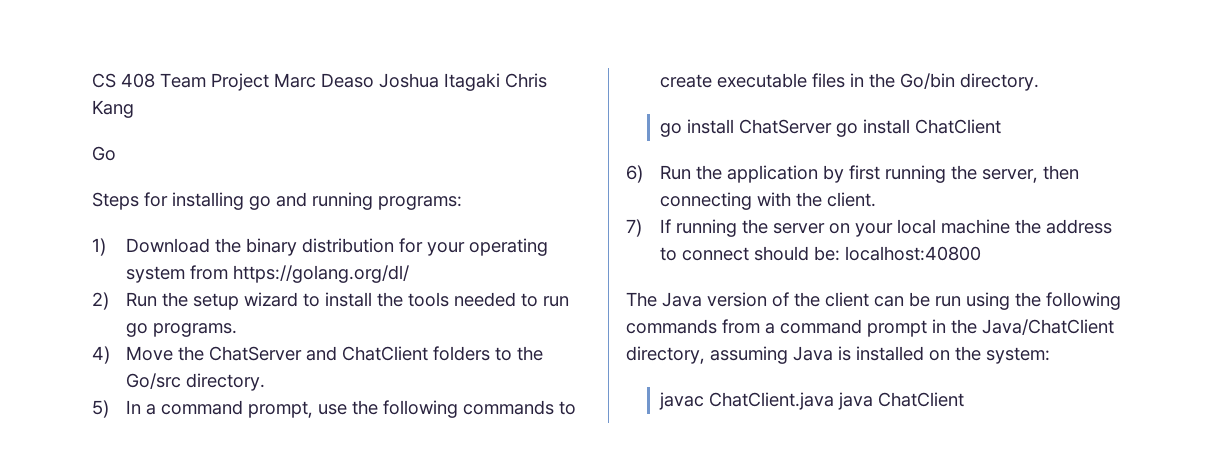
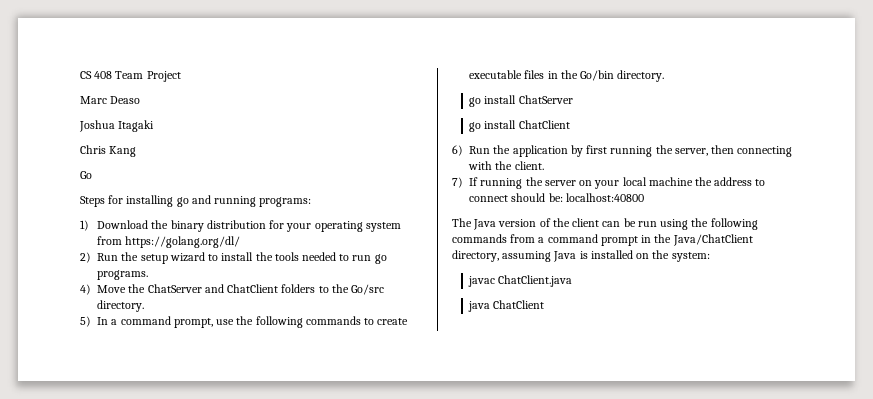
(269, 82) none -> (181, 76) //
(374, 80) none -> (141, 100) //
(500, 82) none -> (155, 126) //
(833, 126) none -> (573, 99) //
(835, 401) none -> (573, 281) //

